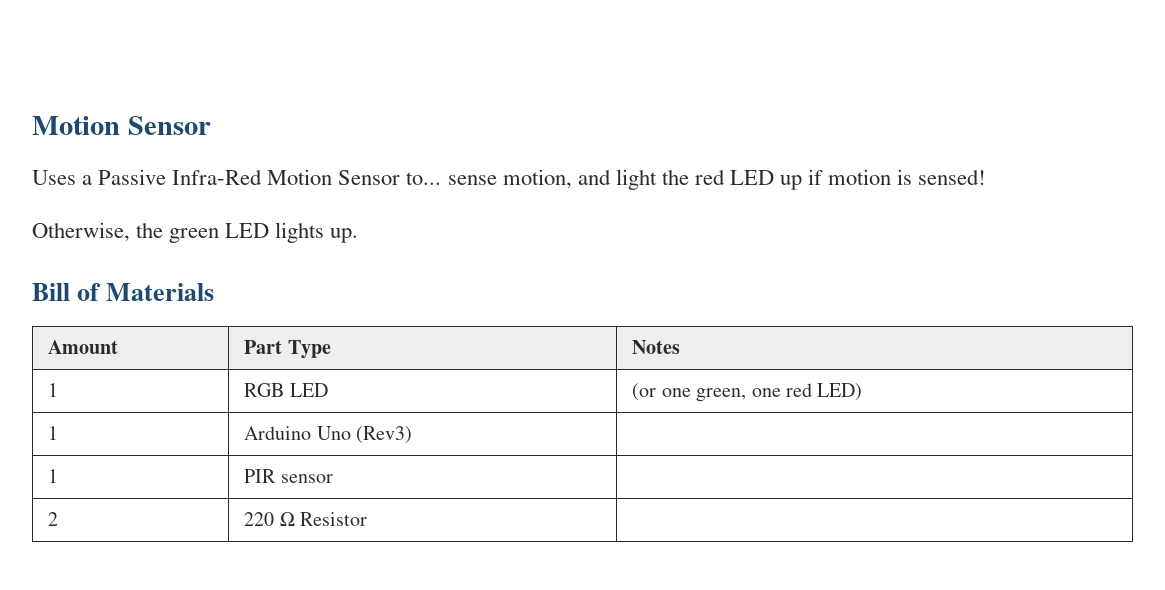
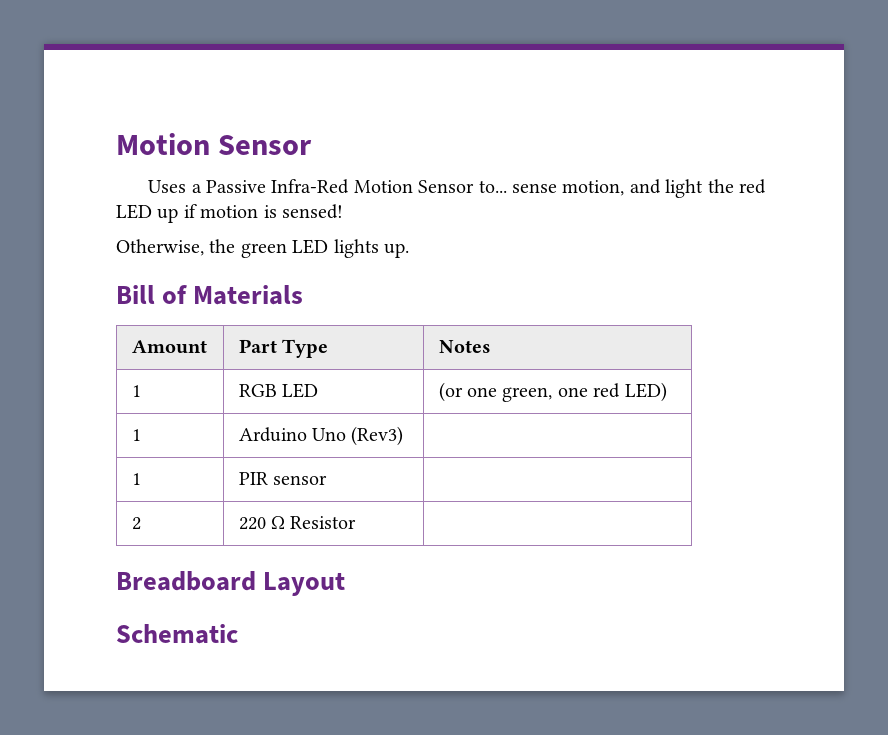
(368, 519) none -> [116,571,346,596] [116,624,238,644] // Breadboard Layout // Schematic

